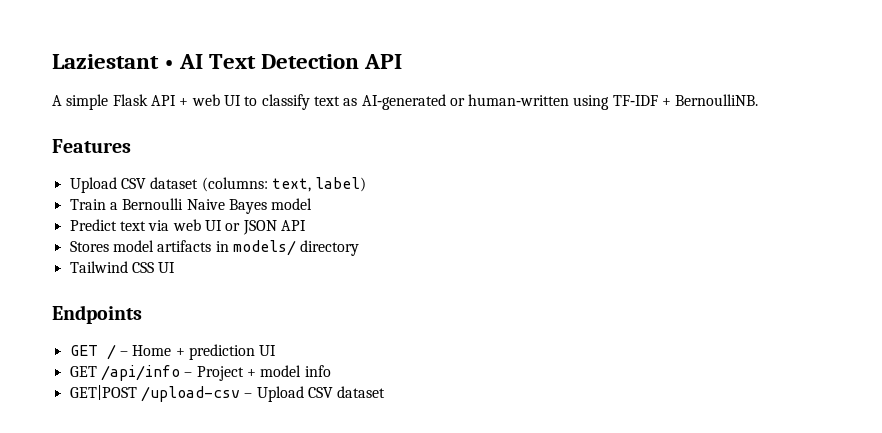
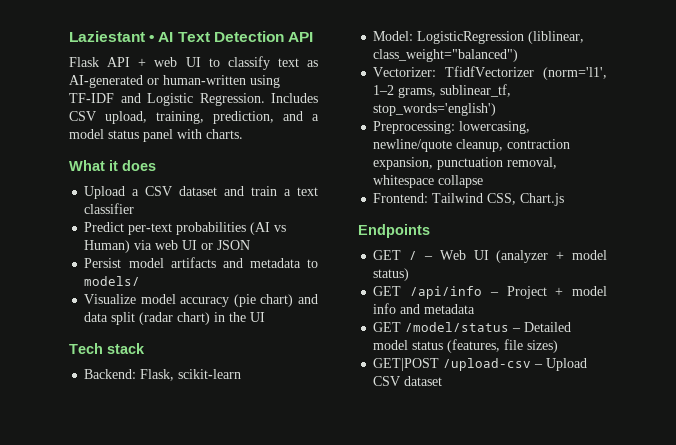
[52,94,109,110] A simple -> (313, 37) none
[662,94,759,106] [52,139,131,153] [69,177,367,193] [69,198,313,214] [69,219,146,231] + BernoulliNB. // Features // Upload CSV dataset (columns: text, label) // Train a Bernoulli Naive Bayes model // Predict text -> [120,93,318,106] [69,111,319,124] [69,129,243,142] [69,160,156,171] [84,186,318,199] [84,203,135,214] [84,222,287,235] [84,240,131,253] and Logistic Regression. Includes CSV upload, training, prediction, and a model status panel with charts. // What it does // Upload a CSV dataset and train a text classifier // Predict per‑text probabilities (AI vs Human)
[280,220,306,231] [69,240,360,256] [69,261,176,273] [52,305,142,324] [69,344,277,360] API // Stores model artifacts in models/ directory // Tailwind CSS UI // Endpoints // GET / – Home + prediction UI -> [84,257,318,268] [84,276,141,286] [84,294,318,307] [84,312,266,325] [69,343,145,354] [84,369,242,381] [373,31,585,44] [373,49,519,62] [373,66,607,80] [373,84,512,98] [373,103,497,116] [373,121,531,134] [373,139,571,152] [373,157,558,170] [373,175,484,188] [373,193,565,206] [358,224,430,238] [373,250,607,263] [373,268,410,281] // Persist model artifacts and metadata to models/ // Visualize model accuracy (pie chart) and data split (radar chart) in the UI // Tech stack // Backend: Flask, scikit‑learn // Model: LogisticRegression (liblinear, class_weight="balanced") // Vectorizer: TfidfVectorizer (norm='l1', 1–2 grams, sublinear_tf, stop_words='english') // Preprocessing: lowercasing, newline/quote cleanup, contraction expansion, punctuation removal, whitespace collapse // Frontend: Tailwind CSS, Chart.js // Endpoints // GET / – Web UI (analyzer + model status)
(331, 371) none -> [400,304,476,314] [373,322,572,332] [373,339,559,353] and metadata // GET /model/status – Detailed model status (features, file sizes)

